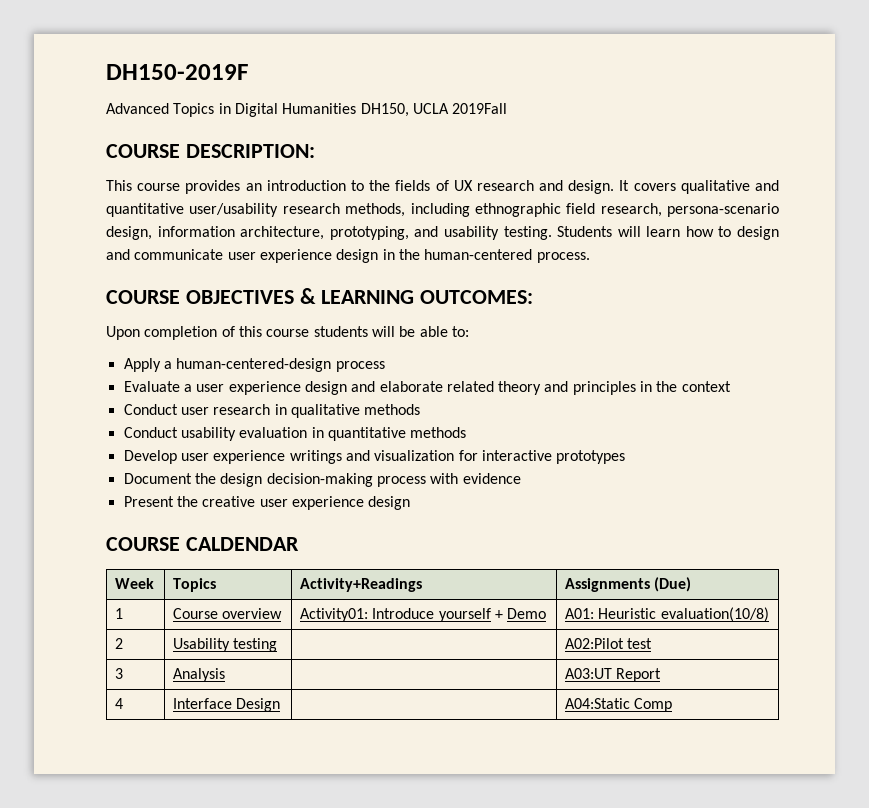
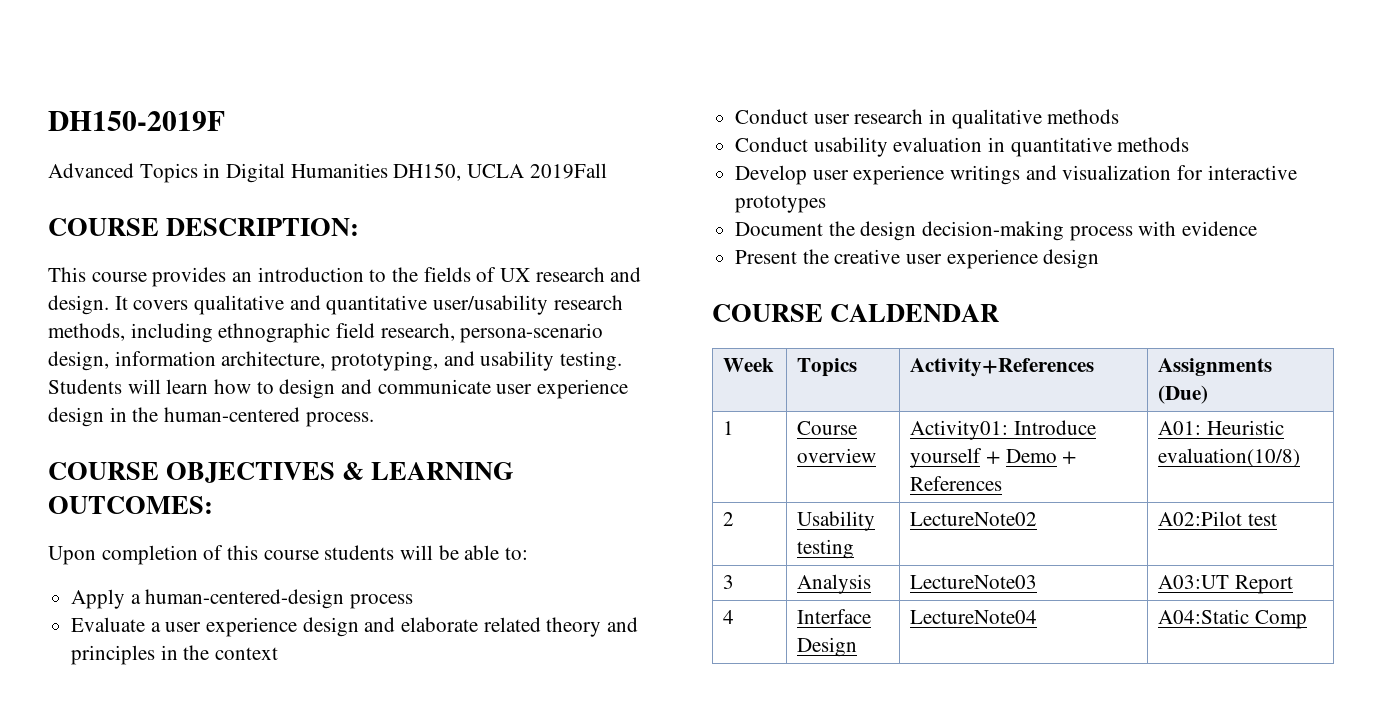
[300,578,423,592] Activity+Readings -> [910,358,1095,377] Activity+References
(547, 613) none -> [1062,451,1077,464] [910,476,1003,491] + References
(278, 645) none -> [910,512,1038,526] LectureNote02
(226, 675) none -> [910,575,1038,589] LectureNote03
(281, 705) none -> [910,610,1038,624] LectureNote04

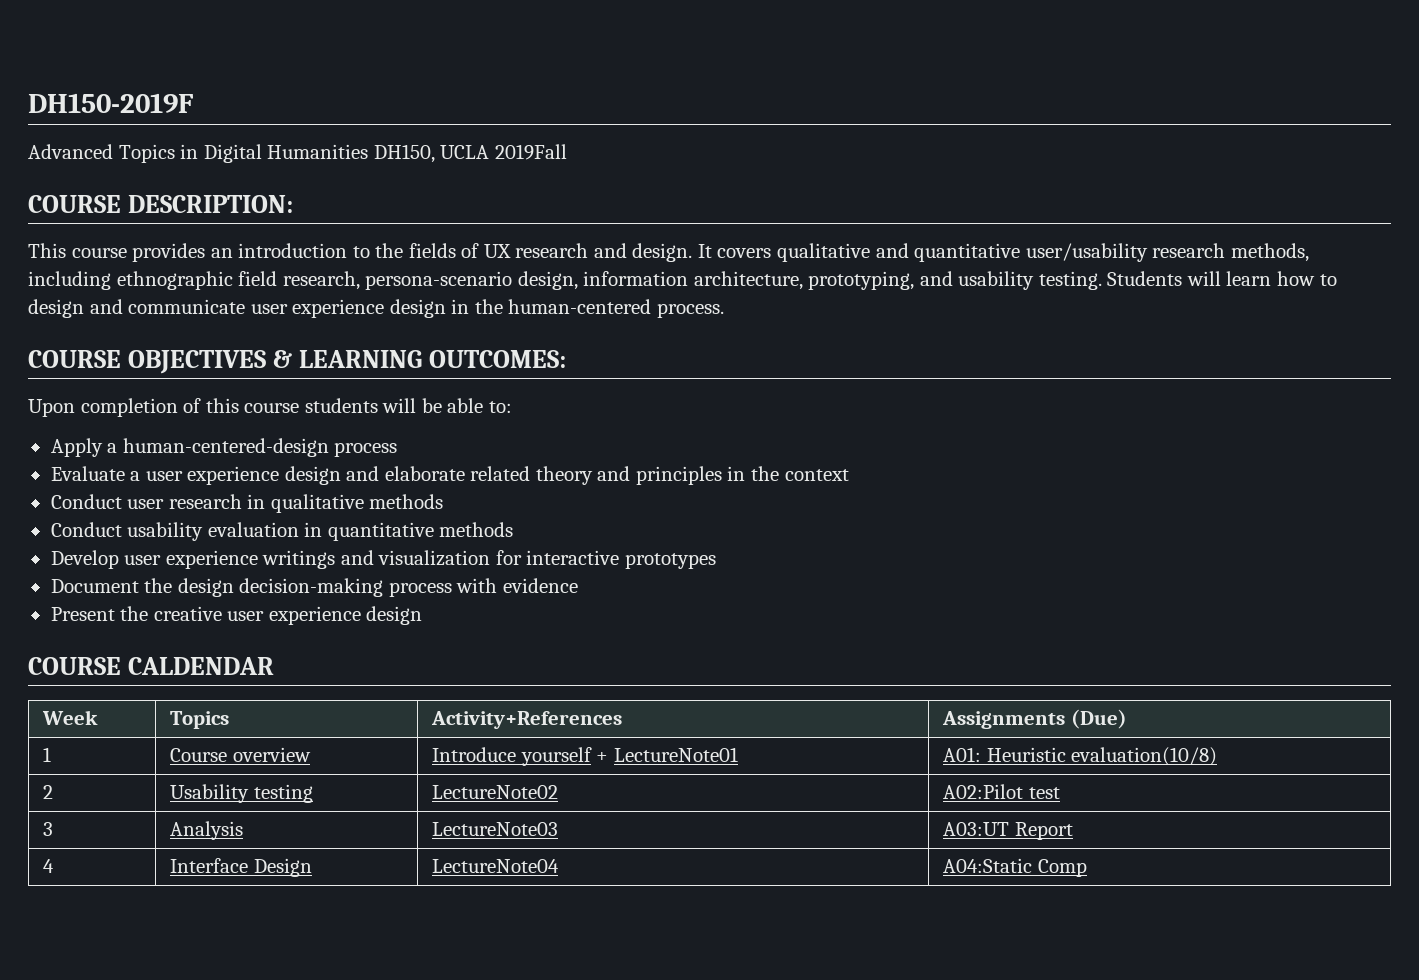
[910,420,1009,440] Activity01: -> (311, 754) none
[1005,449,1077,464] [910,476,1003,491] Demo + References -> [613,747,738,762] LectureNote01

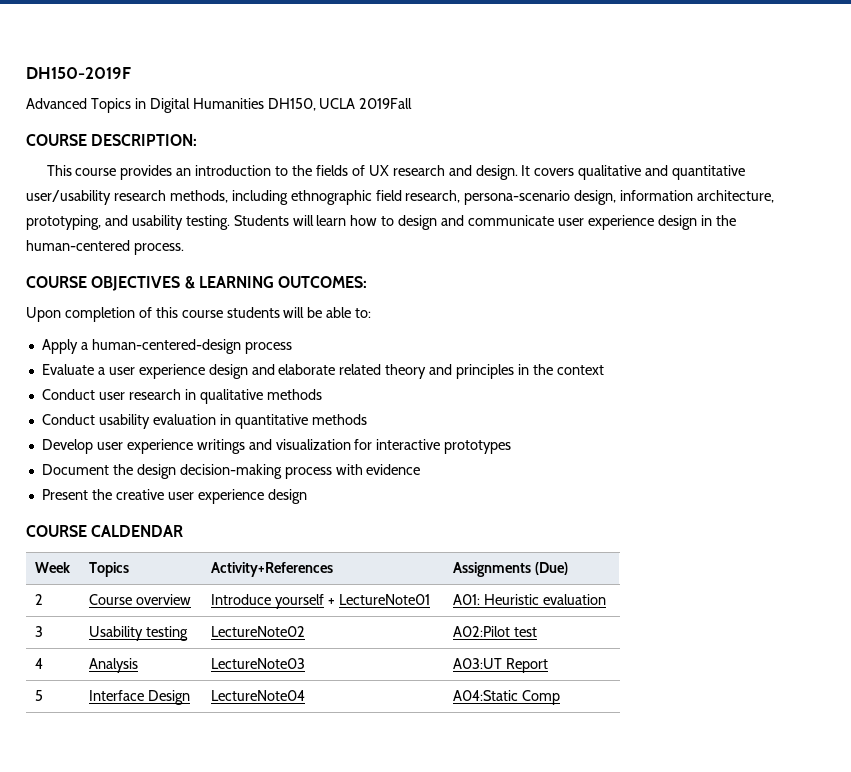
[43,747,52,762] 1 -> [35,594,44,605] 2
[1071,747,1218,766] [43,785,54,799] evaluation(10/8) // 2 -> [543,594,607,605] [35,626,44,637] evaluation // 3
[43,822,54,836] 3 -> [35,658,44,669] 4
[43,859,55,873] 4 -> [35,690,44,701] 5

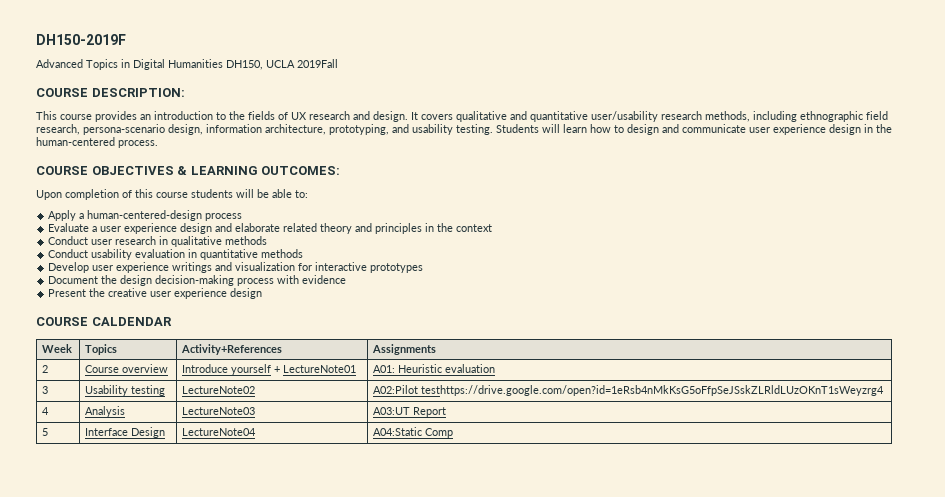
[535,562,569,575] (Due) -> (437, 349) none
[514,627,538,637] test -> [421,385,885,396] testhttps://drive.google.com/open?id=1eRsb4nMkKsG5oFfpSeJSskZLRldLUzOKnT1sWeyzrg4

